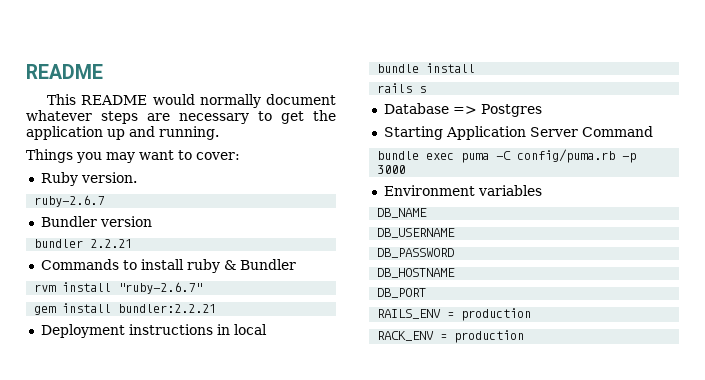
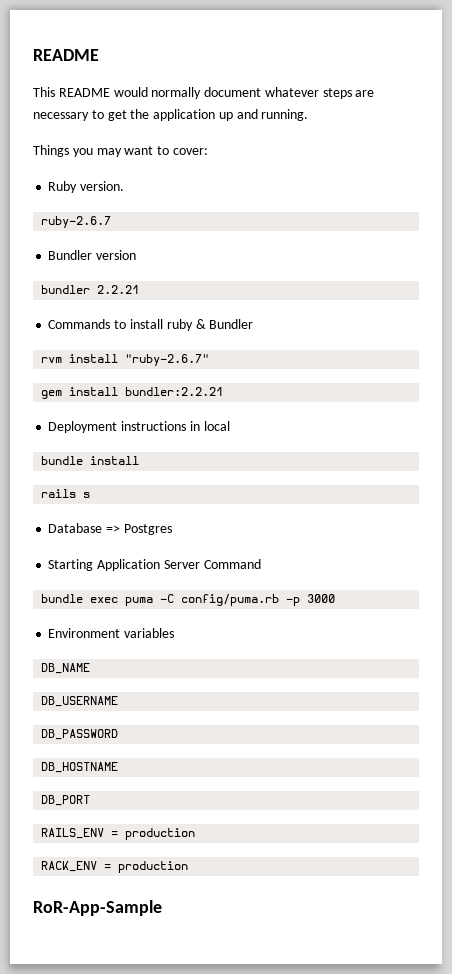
(525, 336) none -> [33,900,162,916] // RoR-App-Sample

